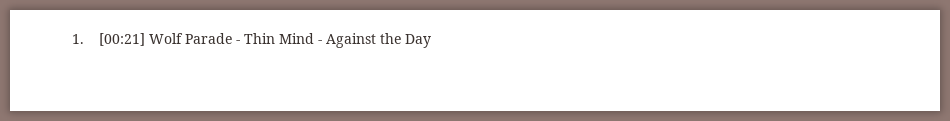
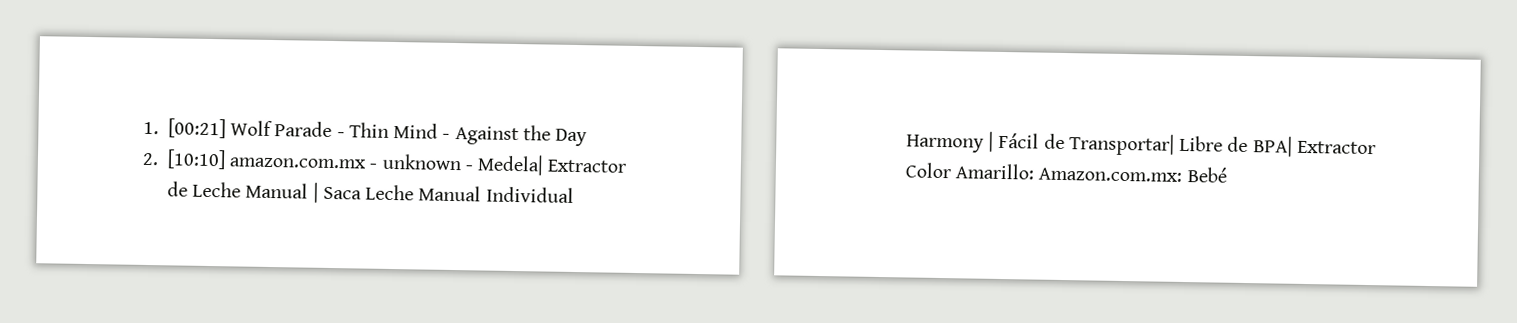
(432, 41) none -> [142,149,627,176] [166,181,574,203] [905,131,1376,157] [904,162,1227,183] // 2. [10:10] amazon.com.mx - unknown - Medela| Extractor de Leche Manual | Saca Leche Manual Individual Harmony | Fácil de Transportar| Libre de BPA| Extractor Color Amarillo: Amazon.com.mx: Bebé

